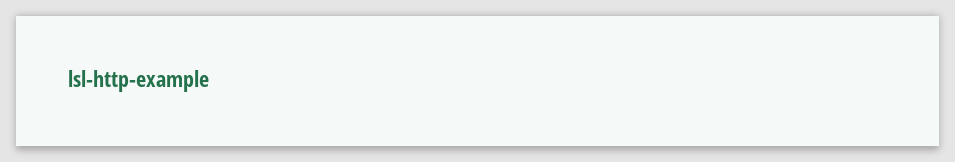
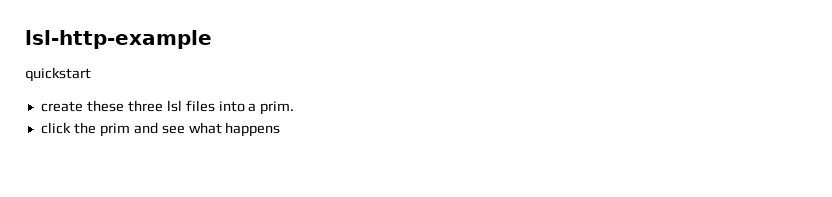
(209, 81) none -> [25,67,91,82] [40,100,295,115] [40,122,281,137] // quickstart // create these three lsl files into a prim. // click the prim and see what happens

